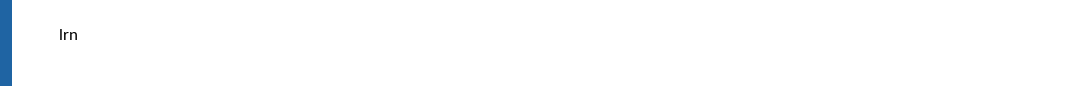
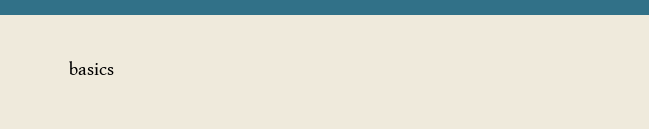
[59,29,78,40] lrn -> [69,61,114,75] basics

